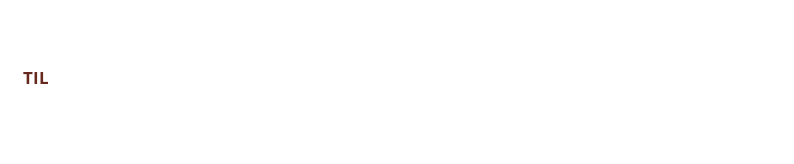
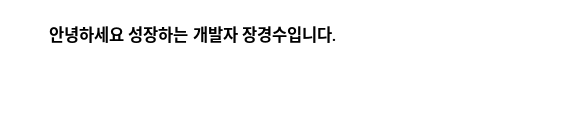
[23,72,49,84] TIL -> [49,26,337,43] 안녕하세요 성장하는 개발자 장경수입니다.

